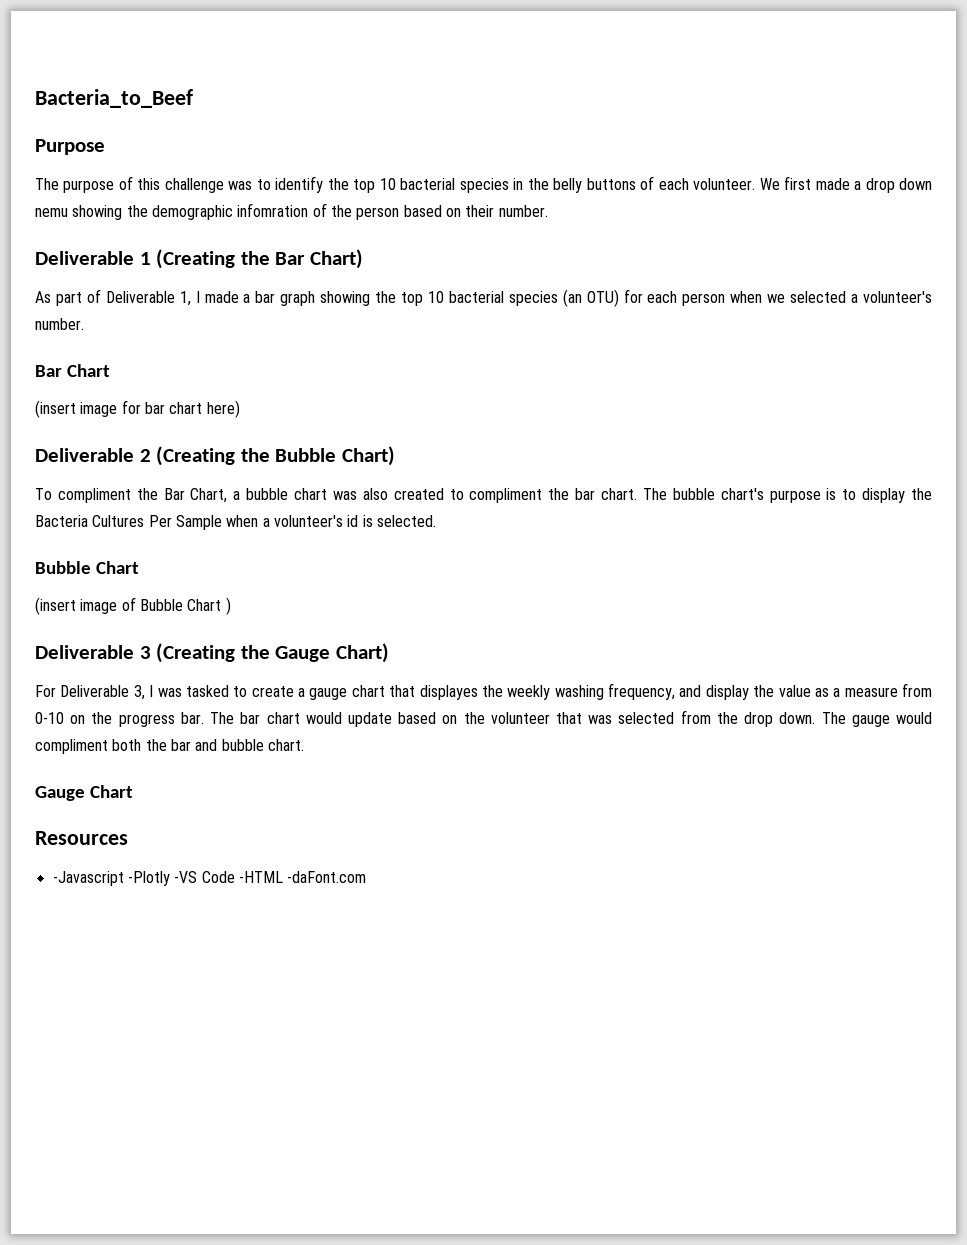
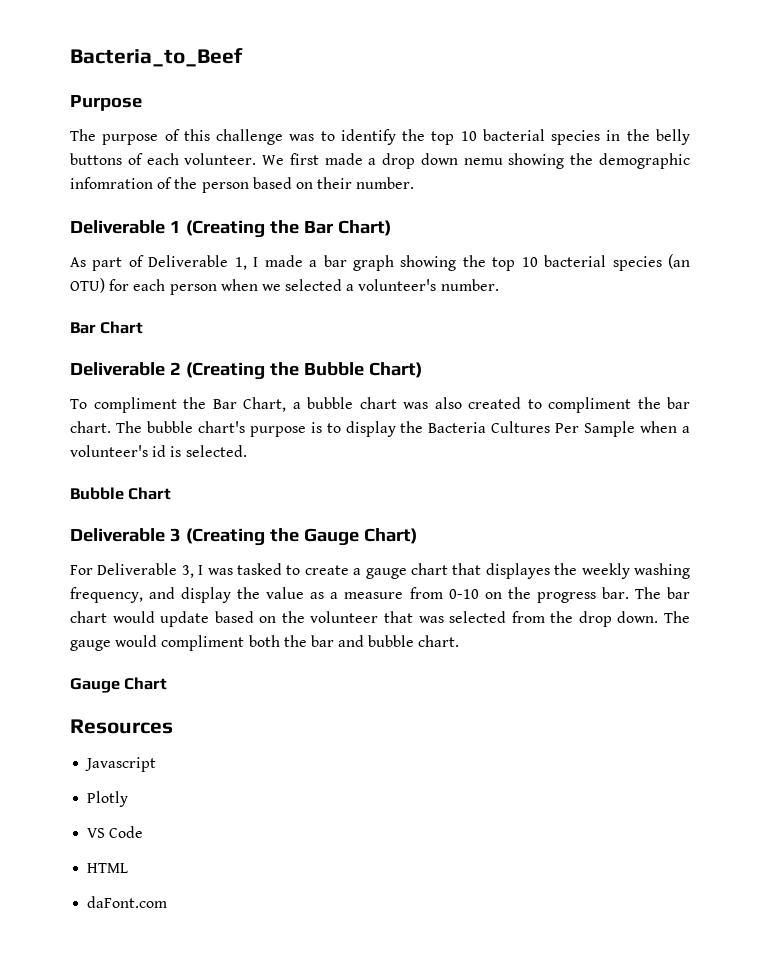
[35,400,240,418] // (insert image for bar chart here) -> (144, 327) none
[35,597,231,615] // (insert image of Bubble Chart ) -> (172, 493) none
[52,871,198,886] -Javascript -Plotly -VS -> [85,757,157,772] [87,791,129,807] [87,828,106,838] Javascript // Plotly // VS
[238,871,367,883] -HTML -daFont.com -> [87,863,129,873] [87,896,168,908] // HTML // daFont.com

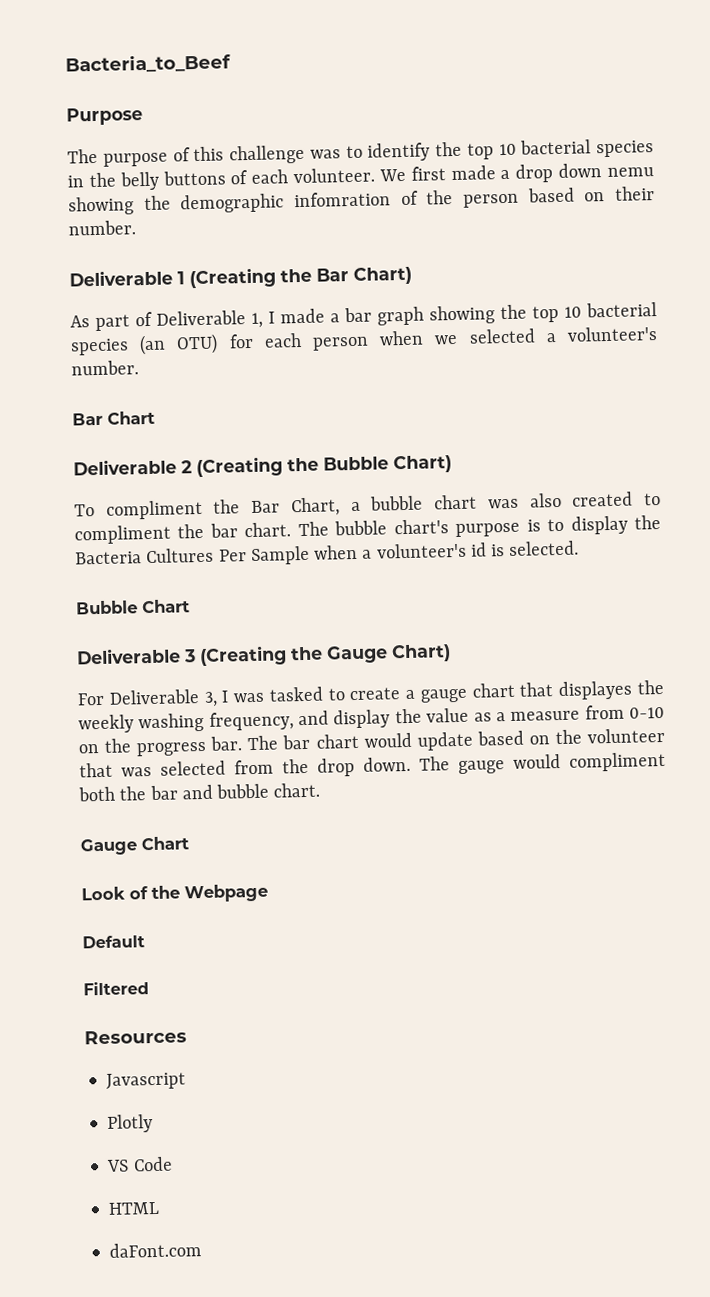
(168, 683) none -> [81,883,268,903] [82,935,145,949] [83,981,149,996] // Look of the Webpage // Default // Filtered

